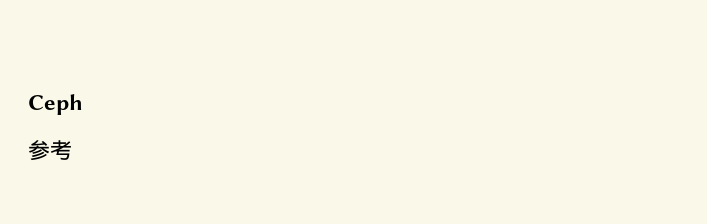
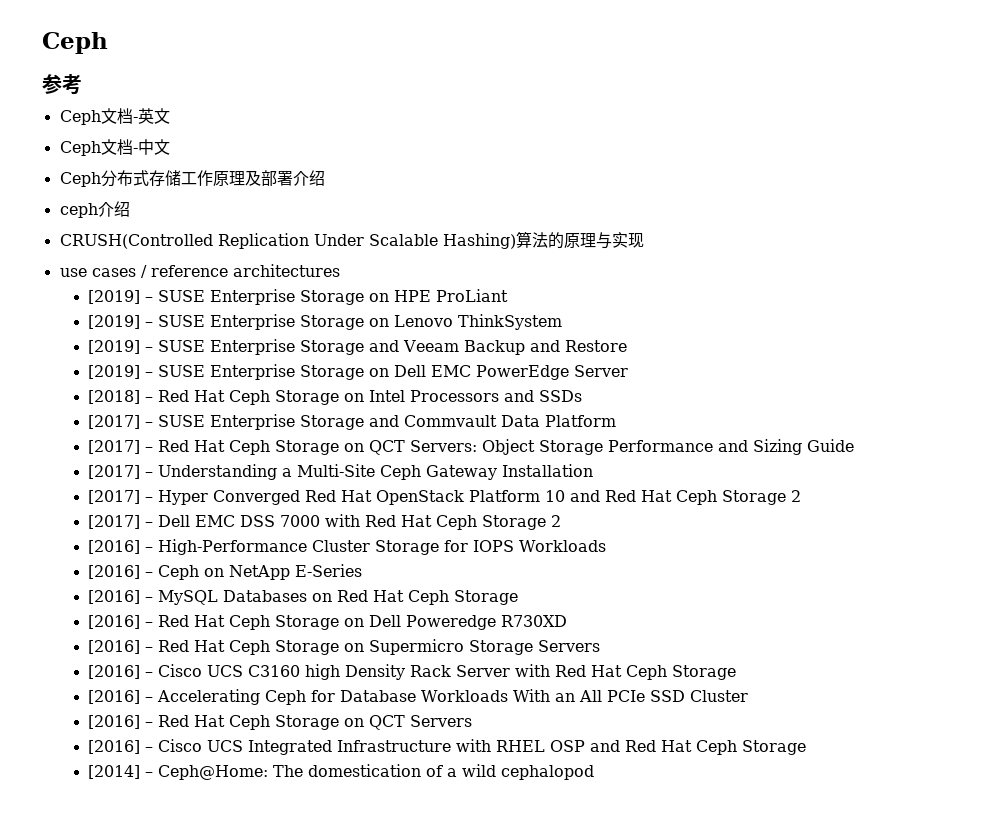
(72, 150) none -> [59,108,170,125] [59,139,170,156] [59,170,325,187] [59,201,130,218] [59,231,644,249] [59,264,340,278] [88,289,509,305] [88,314,563,330] [88,339,628,355] [88,364,629,380] [88,390,583,405] [88,414,617,430] [88,439,855,455] [88,464,594,480] [88,490,802,505] [88,514,562,530] [88,539,607,555] [88,564,363,580] [88,590,519,605] [88,615,568,630] [88,639,601,655] [88,664,737,680] [88,689,749,705] [88,715,473,730] [88,739,807,755] [88,764,595,780] // Ceph文档-英文 // Ceph文档-中文 // Ceph分布式存储工作原理及部署介绍 // ceph介绍 // CRUSH(Controlled Replication Under Scalable Hashing)算法的原理与实现 // use cases / reference architectures // [2019] – SUSE Enterprise Storage on HPE ProLiant // [2019] – SUSE Enterprise Storage on Lenovo ThinkSystem // [2019] – SUSE Enterprise Storage and Veeam Backup and Restore // [2019] – SUSE Enterprise Storage on Dell EMC PowerEdge Server // [2018] – Red Hat Ceph Storage on Intel Processors and SSDs // [2017] – SUSE Enterprise Storage and Commvault Data Platform // [2017] – Red Hat Ceph Storage on QCT Servers: Object Storage Performance and Sizing Guide // [2017] – Understanding a Multi-Site Ceph Gateway Installation // [2017] – Hyper Converged Red Hat OpenStack Platform 10 and Red Hat Ceph Storage 2 // [2017] – Dell EMC DSS 7000 with Red Hat Ceph Storage 2 // [2016] – High-Performance Cluster Storage for IOPS Workloads // [2016] – Ceph on NetApp E-Series // [2016] – MySQL Databases on Red Hat Ceph Storage // [2016] – Red Hat Ceph Storage on Dell Poweredge R730XD // [2016] – Red Hat Ceph Storage on Supermicro Storage Servers // [2016] – Cisco UCS C3160 high Density Rack Server with Red Hat Ceph Storage // [2016] – Accelerating Ceph for Database Workloads With an All PCIe SSD Cluster // [2016] – Red Hat Ceph Storage on QCT Servers // [2016] – Cisco UCS Integrated Infrastructure with RHEL OSP and Red Hat Ceph Storage // [2014] – Ceph@Home: The domestication of a wild cephalopod

